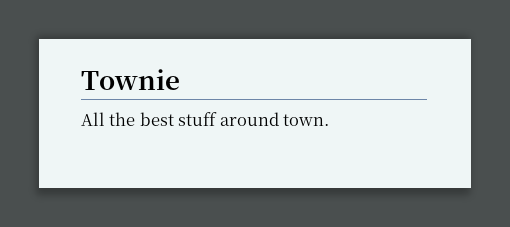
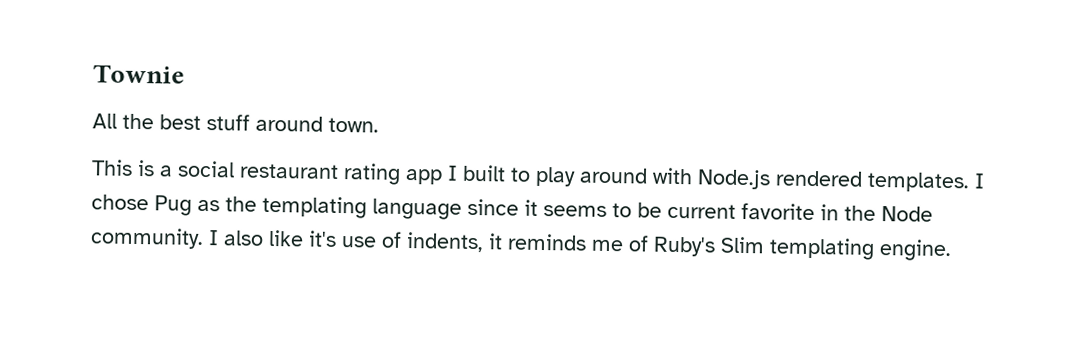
(330, 120) none -> [91,159,985,193] [91,194,933,222] [90,227,952,262] // This is a social restaurant rating app I built to play around with Node.js rendered templates. I chose Pug as the templating language since it seems to be current favorite in the Node community. I also like it's use of indents, it reminds me of Ruby's Slim templating engine.

